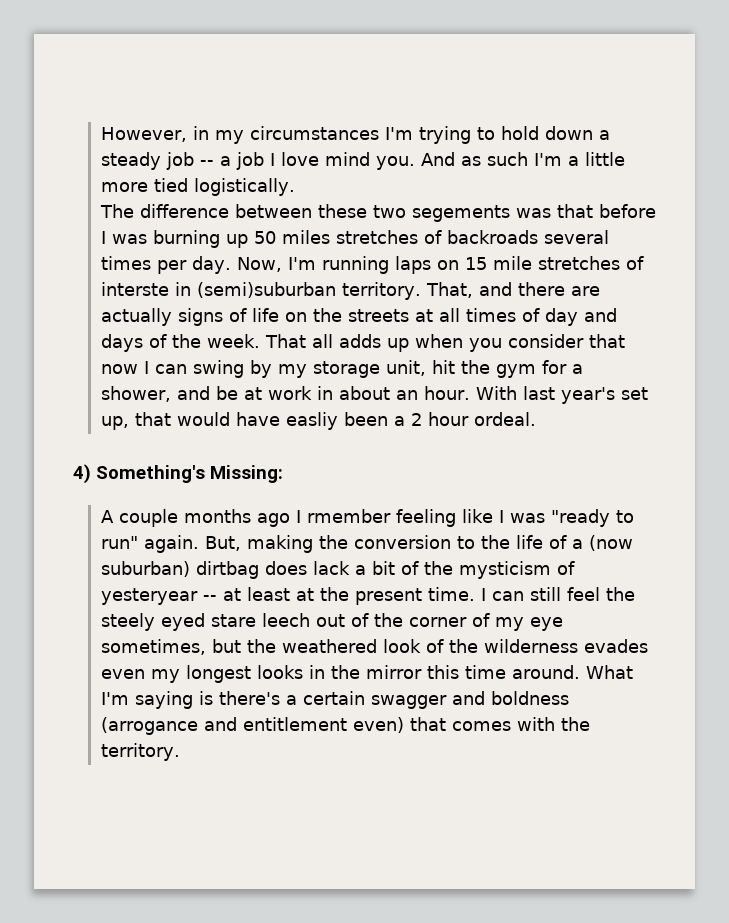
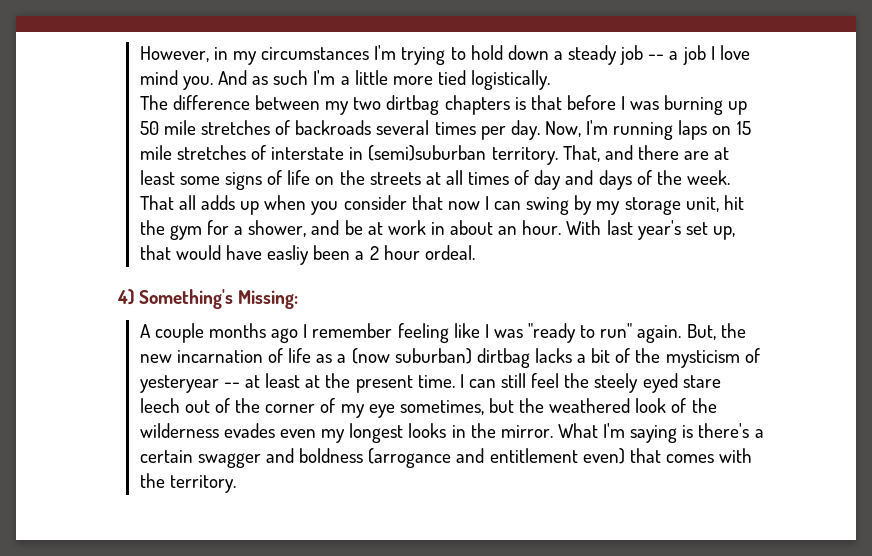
[317,204,551,222] these two segements was -> [325,95,526,115] my two dirtbag chapters is
[281,230,330,244] miles -> [163,120,196,135] mile
[100,282,169,296] interste -> [271,147,345,160] interstate
[100,308,172,326] actually -> [714,147,730,160] [139,170,220,185] at least some
[306,509,391,523] rmember -> [312,323,393,338] remember
[246,535,567,553] making the conversion to the life of -> [720,323,746,338] [139,348,333,363] the new incarnation of life as
[264,561,350,575] does lack -> [534,348,572,363] lacks
[365,665,580,679] mirror this time around. -> [500,425,553,438] mirror.

